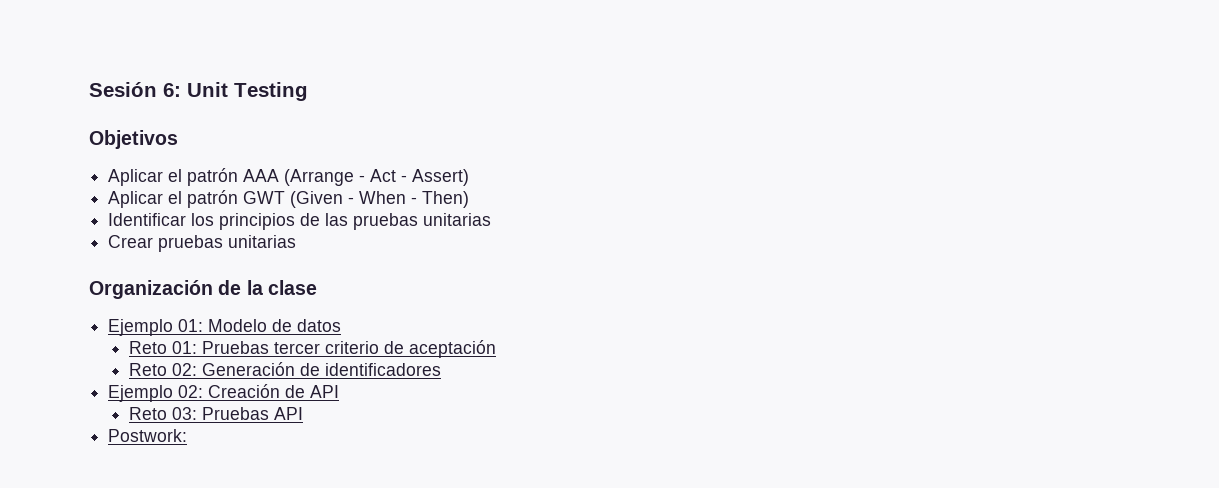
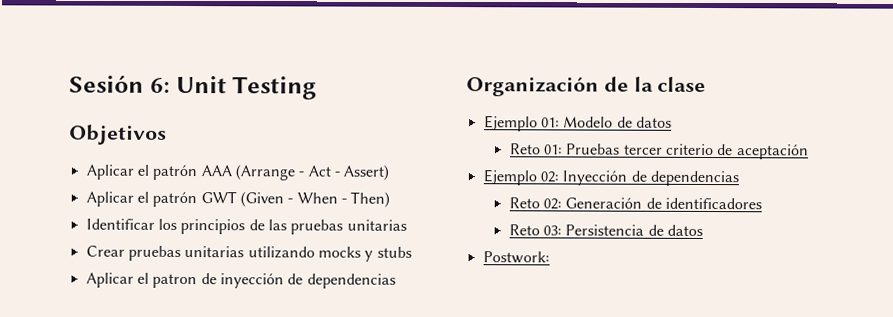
(297, 241) none -> [247,246,412,262] [85,272,396,289] utilizando mocks y stubs // Aplicar el patron de inyección de dependencias
(496, 349) none -> [482,169,739,187] // Ejemplo 02: Inyección de dependencias
[108,384,340,402] // Ejemplo 02: Creación de API -> (763, 203) none
[201,407,303,420] Pruebas API -> [565,224,704,236] Persistencia de datos

